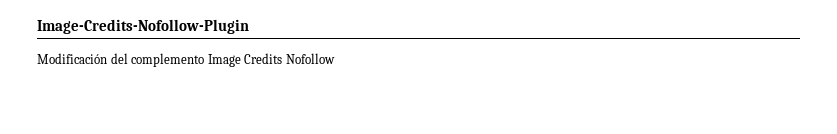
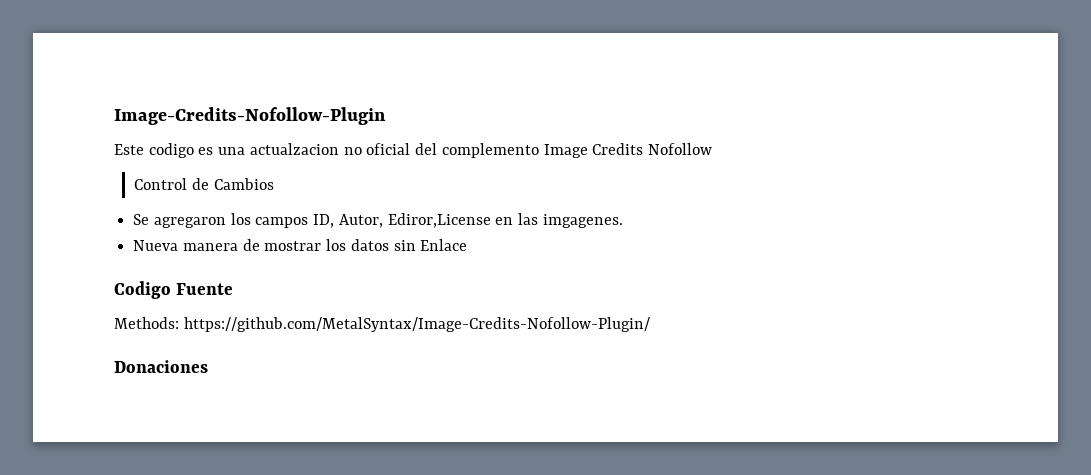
[37,53,107,64] Modificación -> [114,143,411,158] Este codigo es una actualzacion no oficial
(335, 58) none -> [134,178,274,190] [133,213,623,228] [133,239,468,251] [114,281,234,299] [114,317,650,332] [114,360,208,373] // Control de Cambios // Se agregaron los campos ID, Autor, Ediror,License en las imgagenes. // Nueva manera de mostrar los datos sin Enlace // Codigo Fuente // Methods: https://github.com/MetalSyntax/Image-Credits-Nofollow-Plugin/ // Donaciones

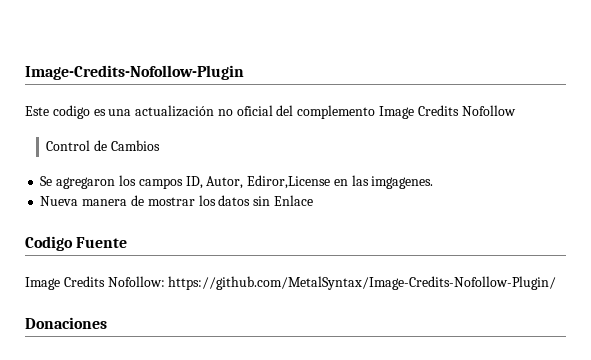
[249,143,339,155] actualzacion -> [135,105,215,117] actualización
[114,317,179,329] Methods: -> [25,276,165,290] Image Credits Nofollow:

